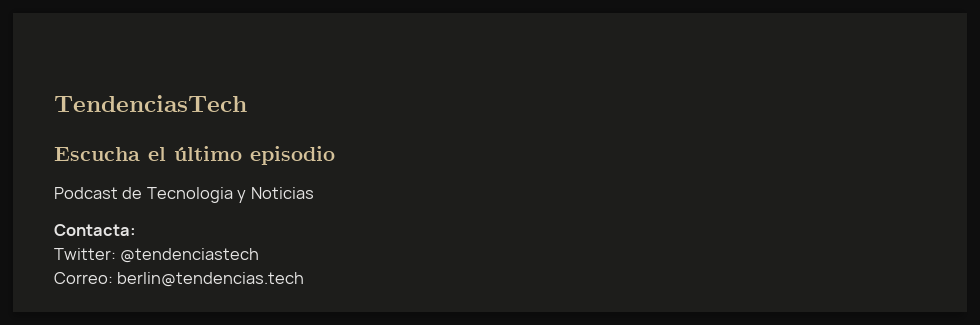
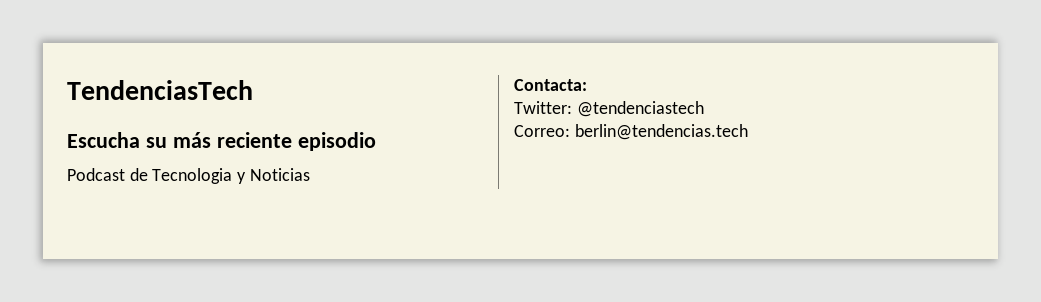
[148,146,242,161] el último -> [145,132,292,148] su más reciente

